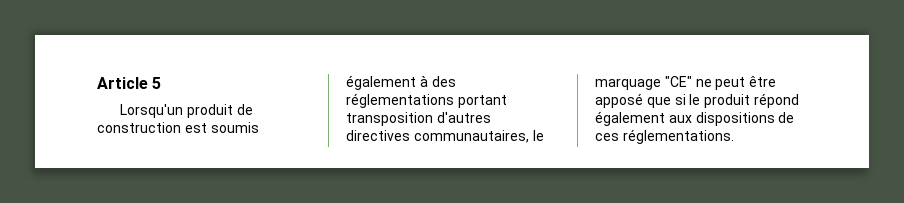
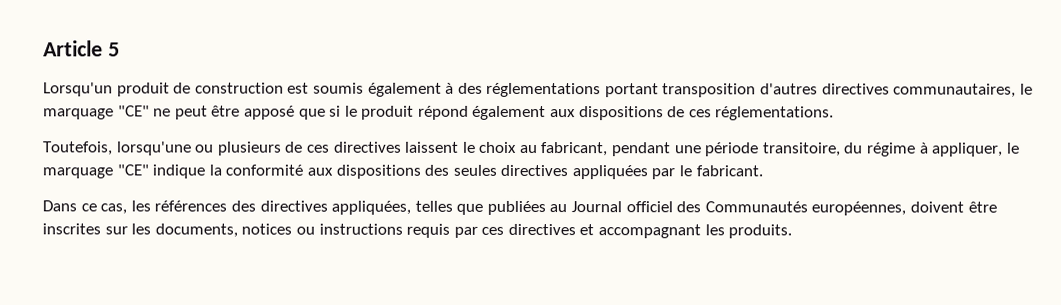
(734, 136) none -> [42,141,1020,157] [42,164,763,180] [42,200,997,216] [42,223,793,239] // Toutefois, lorsqu'une ou plusieurs de ces directives laissent le choix au fabricant, pendant une période transitoire, du régime à appliquer, le marquage "CE" indique la conformité aux dispositions des seules directives appliquées par le fabricant. // Dans ce cas, les références des directives appliquées, telles que publiées au Journal officiel des Communautés européennes, doivent être inscrites sur les documents, notices ou instructions requis par ces directives et accompagnant les produits.

